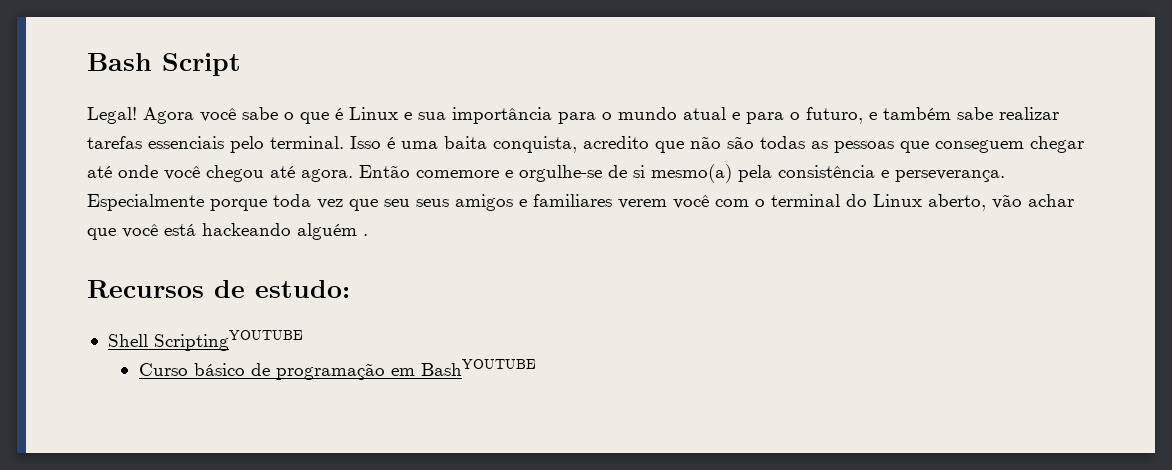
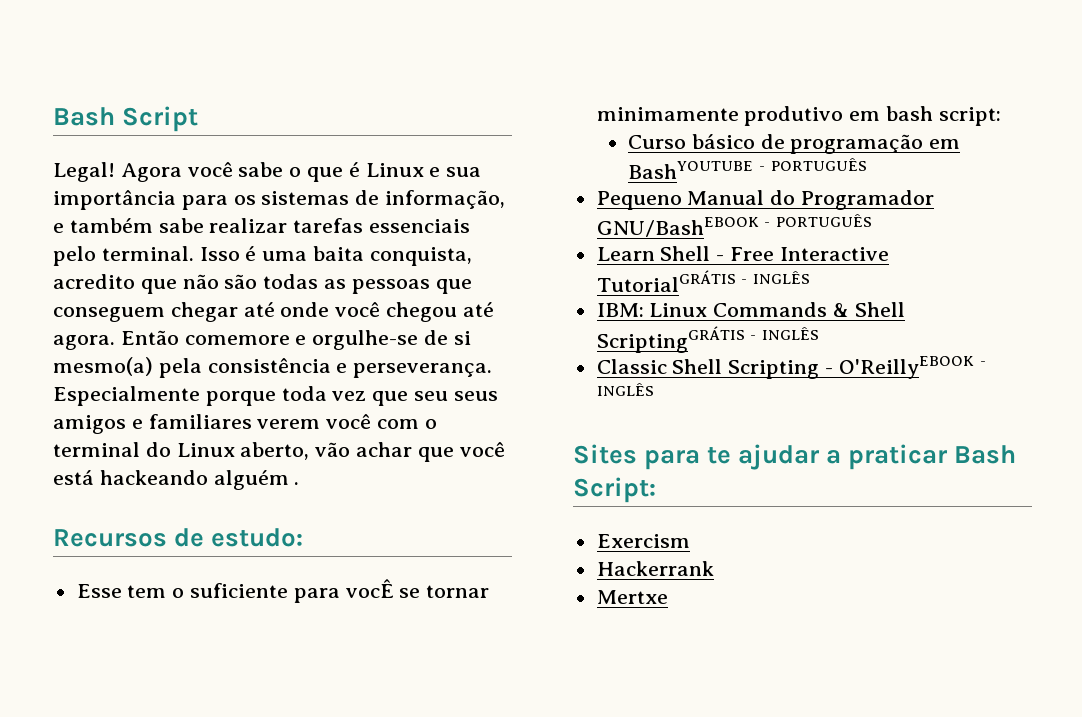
[602,107,863,124] o mundo atual e para o futuro, -> [233,190,506,209] os sistemas de informação,
[107,330,303,351] Shell ScriptingYOUTUBE -> [76,579,490,603] [596,106,1001,126] Esse tem o suficiente para vocÊ se tornar minimamente produtivo em bash script:
(536, 367) none -> [758,158,867,171] [596,190,935,210] [596,214,873,237] [596,246,889,261] [596,270,811,292] [596,302,905,317] [596,326,820,353] [596,356,986,379] [596,383,654,396] [573,444,1017,470] [573,477,656,503] [596,534,690,548] [596,561,714,576] [596,590,668,604] - PORTUGUÊS // Pequeno Manual do Programador GNU/BashEBOOK - PORTUGUÊS // Learn Shell - Free Interactive TutorialGRÁTIS - INGLÊS // IBM: Linux Commands & Shell ScriptingGRÁTIS - INGLÊS // Classic Shell Scripting - O'ReillyEBOOK - INGLÊS // Sites para te ajudar a praticar Bash Script: // Exercism // Hackerrank // Mertxe

